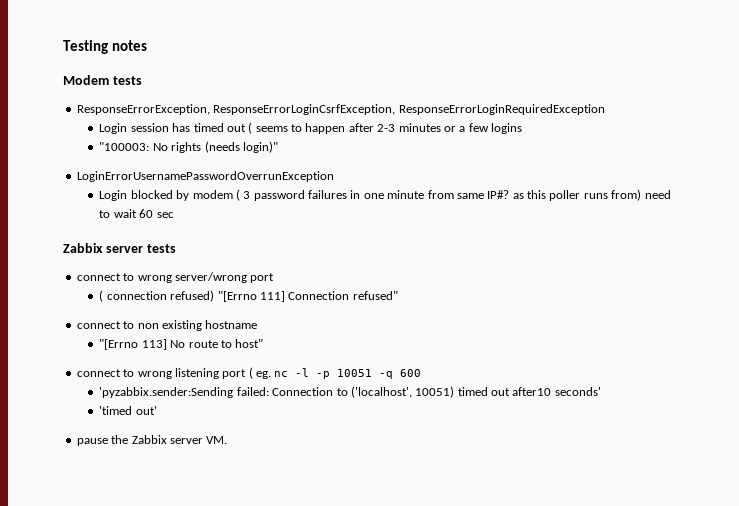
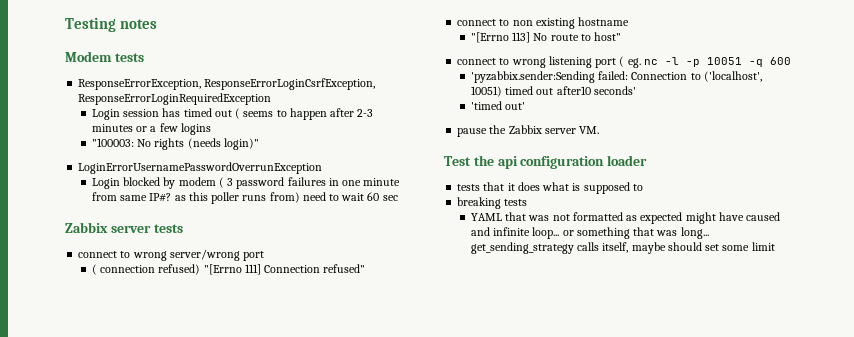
(228, 440) none -> [444,155,648,169] [457,182,643,194] [457,197,528,209] [470,212,780,224] [470,227,709,239] [470,242,775,254] // Test the api configuration loader // tests that it does what is supposed to // breaking tests // YAML that was not formatted as expected might have caused and infinite loop... or something that was long... get_sending_strategy calls itself, maybe should set some limit

